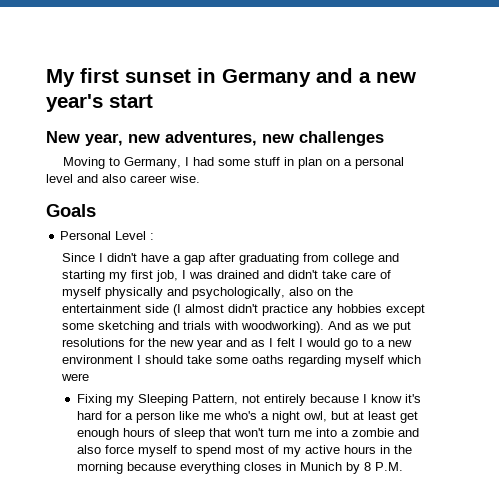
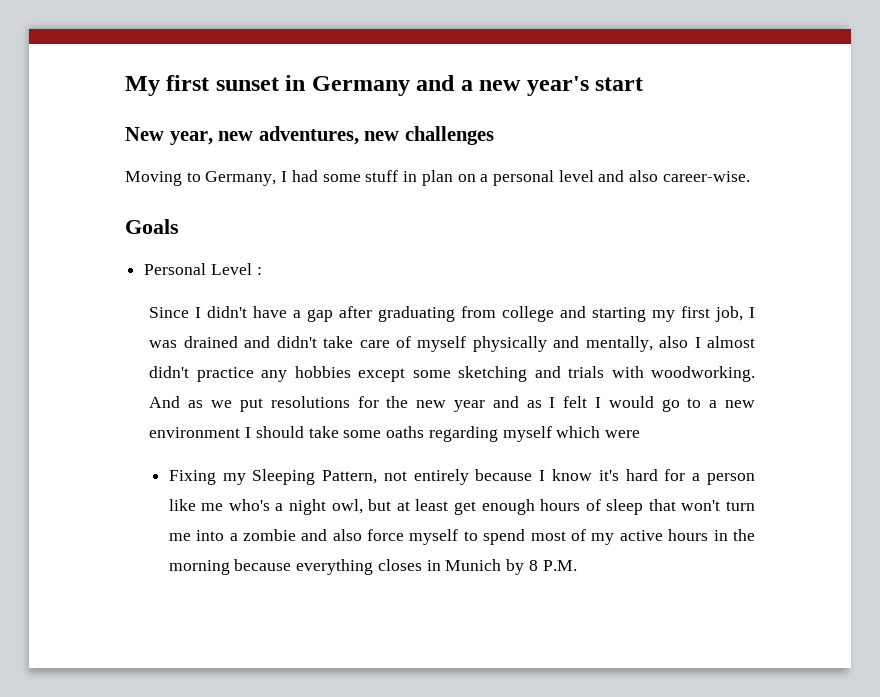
[130,174,200,183] career wise. -> [662,171,750,182] career-wise.
[192,287,354,299] [62,304,182,316] psychologically, also on the entertainment side (I -> [585,336,701,352] mentally, also I
[241,321,325,333] woodworking). -> [650,366,755,382] woodworking.

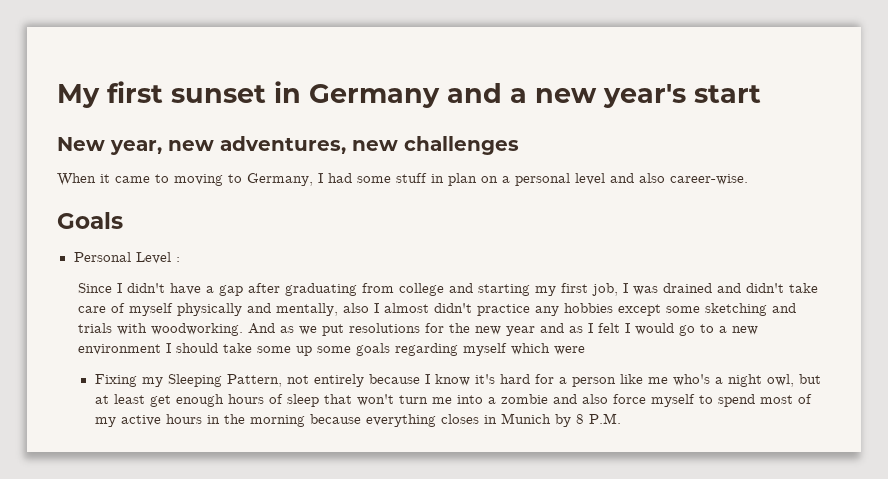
[125,171,182,186] Moving -> [57,173,223,186] When it came to moving
[386,426,425,438] oaths -> [296,343,391,356] up some goals

